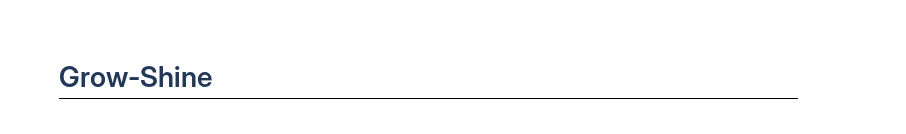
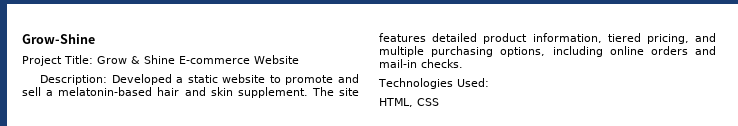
(212, 76) none -> [22,55,299,66] [40,74,359,85] [22,87,359,98] [379,33,716,44] [379,46,716,57] [379,59,463,68] [378,78,489,89] [379,98,439,107] // Project Title: Grow & Shine E-commerce Website // Description: Developed a static website to promote and sell a melatonin-based hair and skin supplement. The site features detailed product information, tiered pricing, and multiple purchasing options, including online orders and mail-in checks. // Technologies Used: // HTML, CSS

